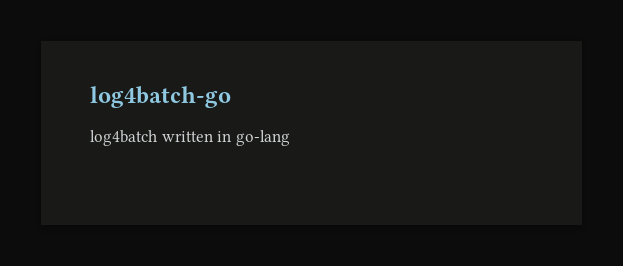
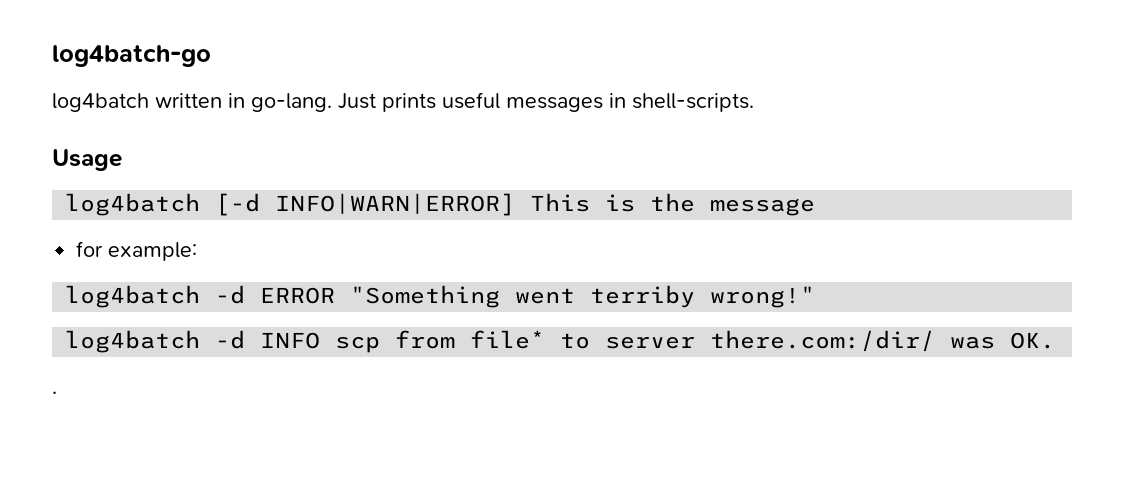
[235,130,290,146] go-lang -> [251,92,754,112] [52,149,122,171] [65,193,816,216] [76,241,198,261] [65,285,816,308] [65,330,1056,353] [52,391,57,394] go-lang. Just prints useful messages in shell-scripts. // Usage // log4batch [-d INFO|WARN|ERROR] This is the message // for example: // log4batch -d ERROR "Something went terriby wrong!" // log4batch -d INFO scp from file* to server there.com:/dir/ was OK. // .

